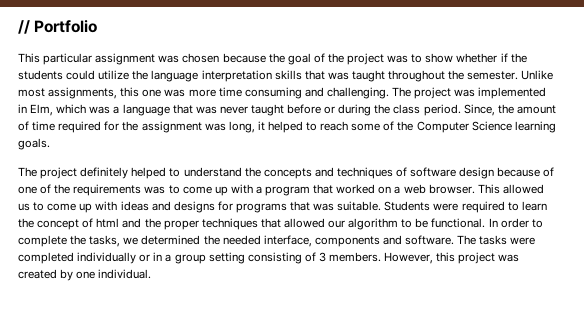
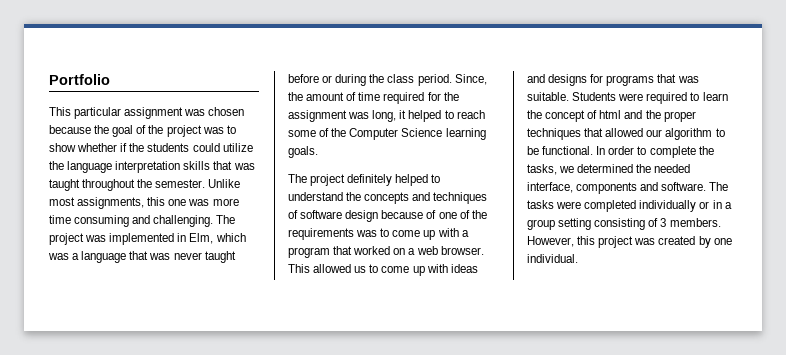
[18,20,30,34] // -> (49, 79) none

